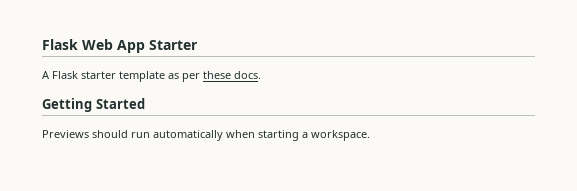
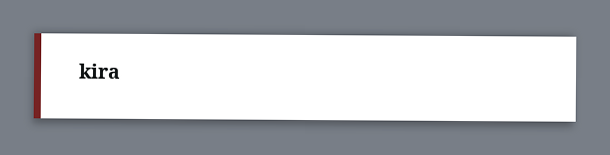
[42,39,198,53] [42,71,261,82] [42,98,145,112] [42,130,370,141] Flask Web App Starter // A Flask starter template as per these docs. // Getting Started // Previews should run automatically when starting a workspace. -> [78,63,121,79] kira

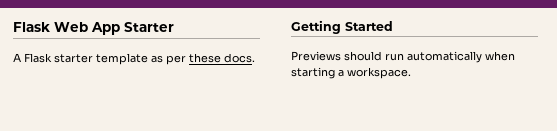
[78,63,121,79] kira -> [13,22,174,35] [13,53,255,65] [291,20,393,34] [291,51,515,63] [291,67,411,79] Flask Web App Starter // A Flask starter template as per these docs. // Getting Started // Previews should run automatically when starting a workspace.

